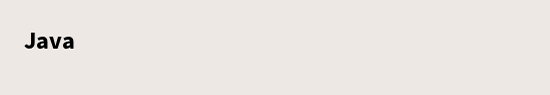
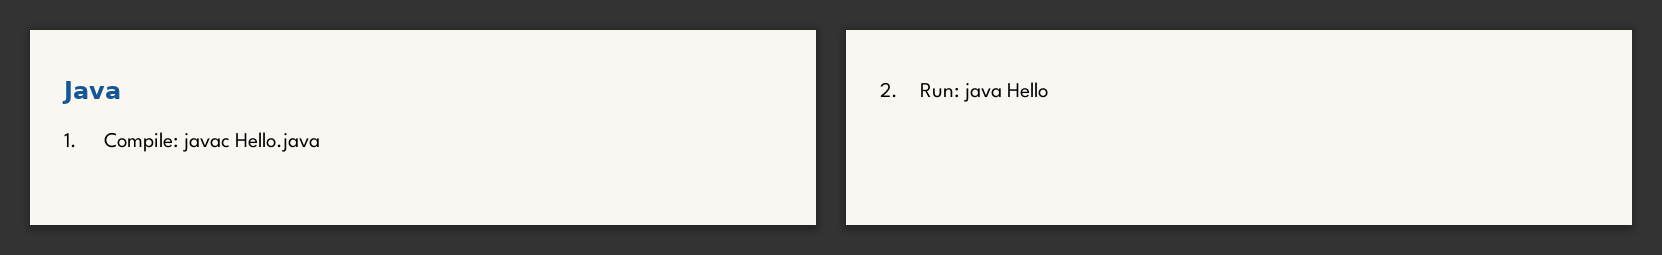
(76, 41) none -> [64,132,321,152] [880,82,1049,102] // 1. Compile: javac Hello.java // 2. Run: java Hello

